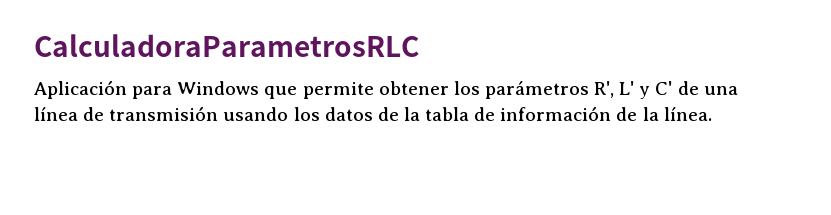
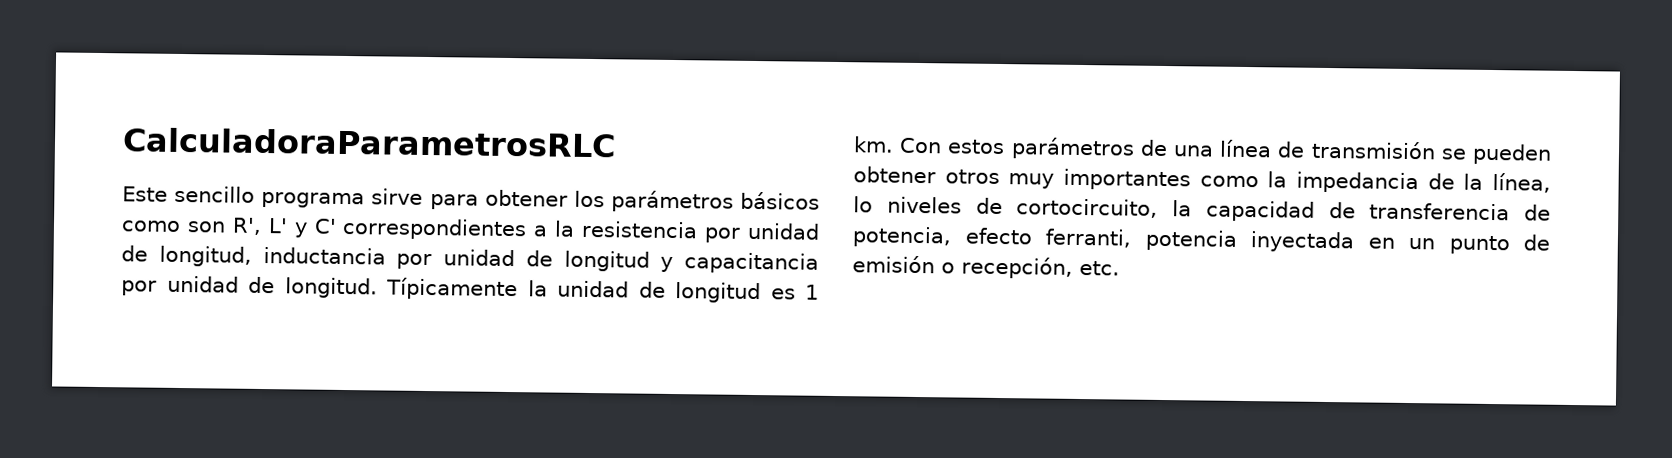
[34,80,673,99] Aplicación para Windows que permite obtener los parámetros R', L' y C' -> [122,185,820,213] [121,217,820,243] [121,245,819,274] [121,275,819,304] [853,136,1135,160] Este sencillo programa sirve para obtener los parámetros básicos como son R', L' y C' correspondientes a la resistencia por unidad de longitud, inductancia por unidad de longitud y capacitancia por unidad de longitud. Típicamente la unidad de longitud es 1 km. Con estos parámetros
[223,106,712,121] usando los datos de la tabla de información de la línea. -> [1440,143,1552,165] [853,166,1551,194] [853,196,1551,222] [852,226,1550,255] [852,255,1120,279] se pueden obtener otros muy importantes como la impedancia de la línea, lo niveles de cortocircuito, la capacidad de transferencia de potencia, efecto ferranti, potencia inyectada en un punto de emisión o recepción, etc.

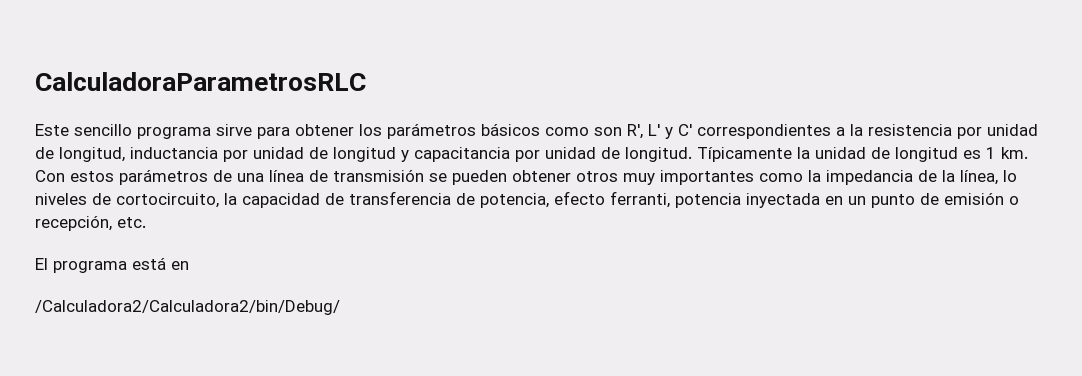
(1120, 268) none -> [35,257,189,273] [35,300,340,315] // El programa está en // /Calculadora2/Calculadora2/bin/Debug/

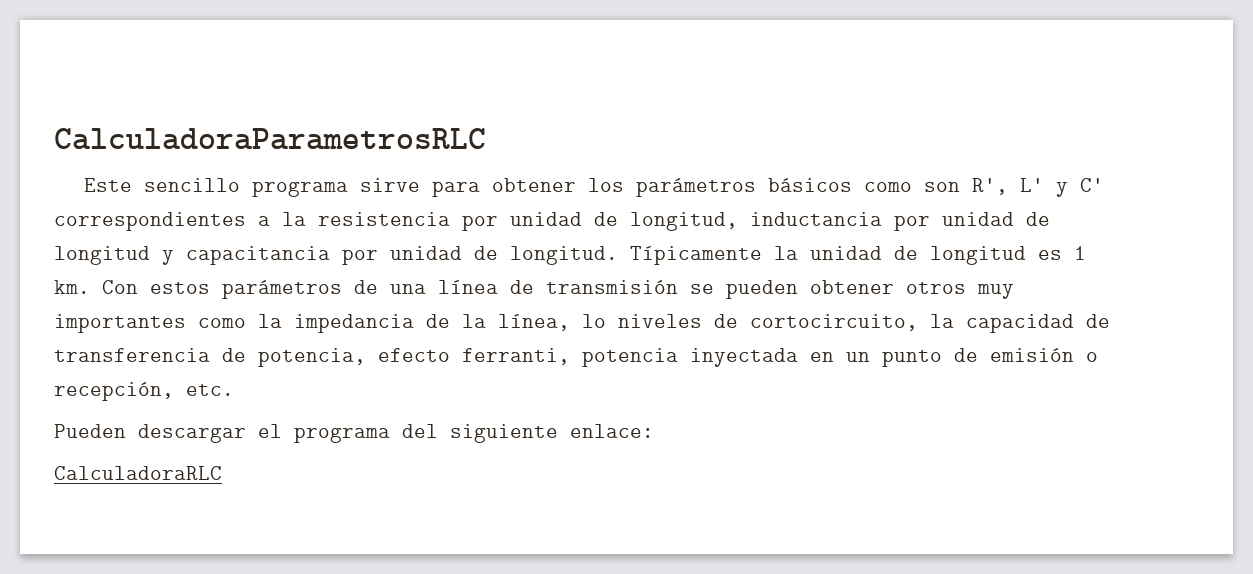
[35,257,189,273] [35,300,340,315] El programa está en // /Calculadora2/Calculadora2/bin/Debug/ -> [54,424,654,443] [54,466,222,480] Pueden descargar el programa del siguiente enlace: // CalculadoraRLC

